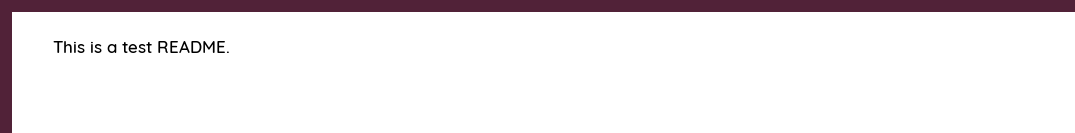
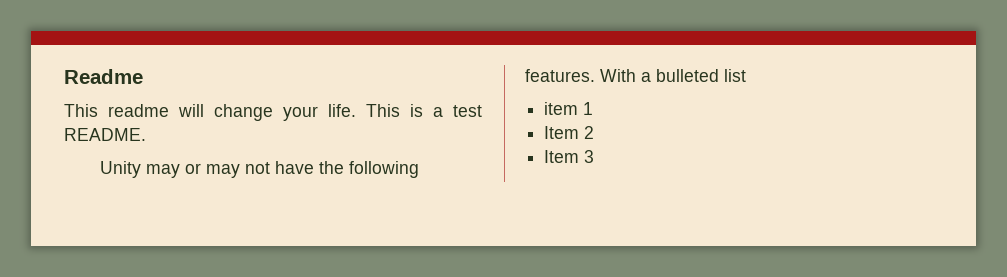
(53, 47) none -> [64,69,143,84] [64,104,356,121] Readme // This readme will change your life.
(230, 46) none -> [99,161,419,178] [525,69,746,82] [544,102,594,115] [544,126,595,139] [544,150,595,163] // Unity may or may not have the following features. With a bulleted list // item 1 // Item 2 // Item 3

